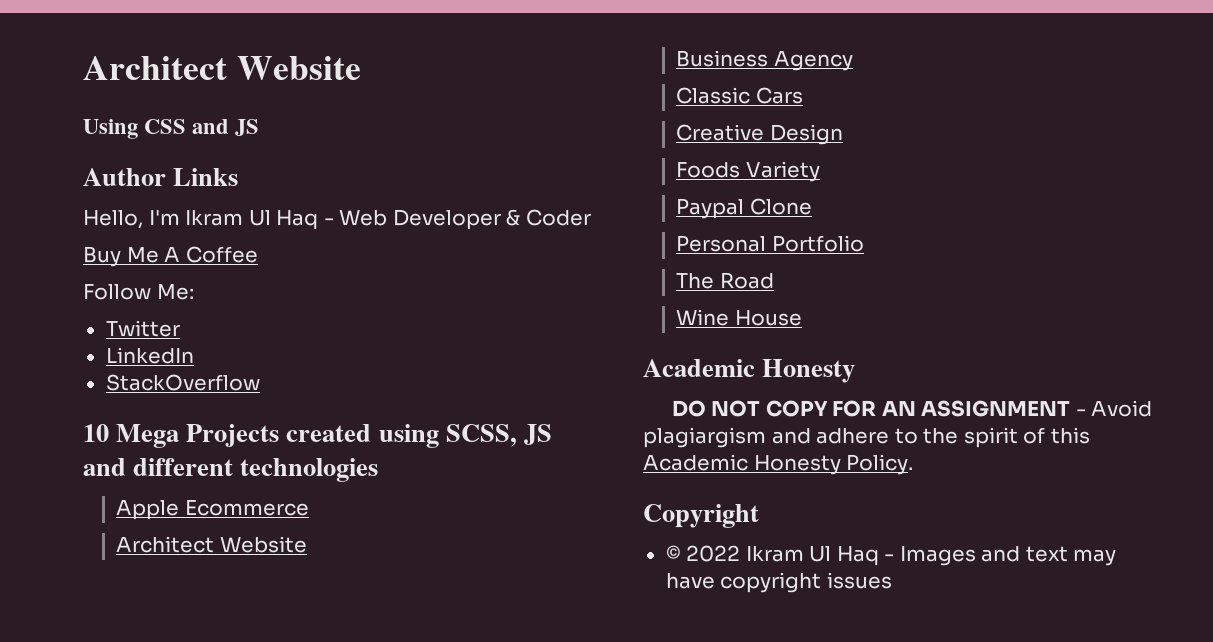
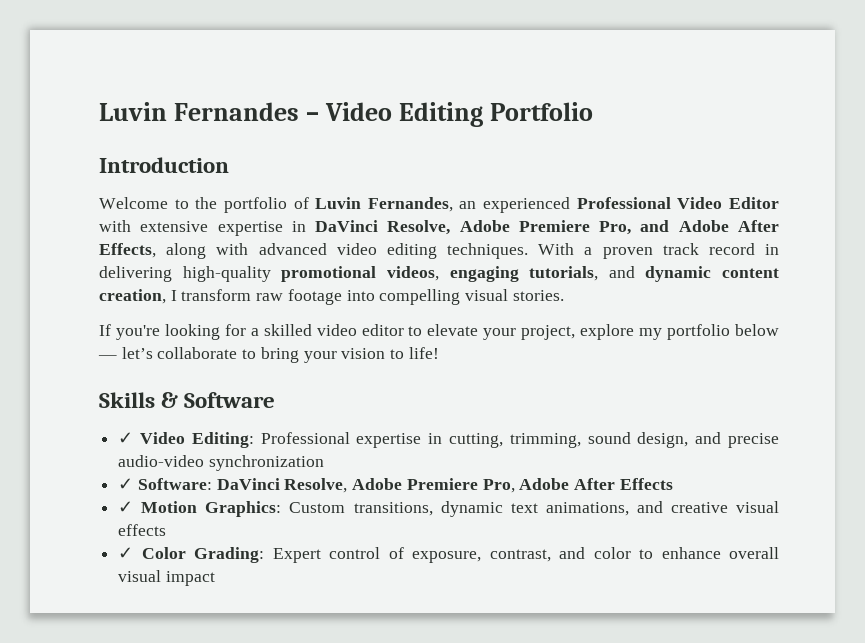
[83,56,361,80] [83,119,260,139] [83,168,239,186] [83,209,591,230] [83,246,258,267] [83,284,194,300] [105,320,180,337] [105,347,194,364] [105,374,260,391] [83,424,552,448] [83,458,379,482] [116,500,309,520] [116,536,307,553] [676,50,853,71] [676,87,803,104] [676,124,843,145] [676,161,820,182] [676,198,812,219] [676,235,864,252] [676,272,774,289] [676,309,802,326] [643,359,856,383] [671,400,1153,417] [643,427,1090,448] [643,454,914,475] [643,504,759,528] [665,545,1117,566] [665,572,892,593] Architect Website // Using CSS and JS // Author Links // Hello, I'm Ikram Ul Haq - Web Developer & Coder // Buy Me A Coffee // Follow Me: // Twitter // LinkedIn // StackOverflow // 10 Mega Projects created using SCSS, JS and different technologies // Apple Ecommerce // Architect Website // Business Agency // Classic Cars // Creative Design // Foods Variety // Paypal Clone // Personal Portfolio // The Road // Wine House // Academic Honesty // DO NOT COPY FOR AN ASSIGNMENT - Avoid plagiargism and adhere to the spirit of this Academic Honesty Policy. // Copyright // © 2022 Ikram Ul Haq - Images and text may have copyright issues -> [99,102,594,127] [99,157,229,173] [99,197,779,213] [99,220,779,236] [99,243,779,259] [99,266,779,282] [99,289,564,305] [99,324,779,340] [98,347,439,363] [99,392,276,408] [118,432,779,448] [118,455,324,471] [118,478,673,493] [118,501,779,517] [118,524,167,536] [118,547,779,563] [118,570,215,586] Luvin Fernandes – Video Editing Portfolio // Introduction // Welcome to the portfolio of Luvin Fernandes, an experienced Professional Video Editor with extensive expertise in DaVinci Resolve, Adobe Premiere Pro, and Adobe After Effects, along with advanced video editing techniques. With a proven track record in delivering high-quality promotional videos, engaging tutorials, and dynamic content creation, I transform raw footage into compelling visual stories. // If you're looking for a skilled video editor to elevate your project, explore my portfolio below — let’s collaborate to bring your vision to life! // Skills & Software // ✓ Video Editing: Professional expertise in cutting, trimming, sound design, and precise audio-video synchronization // ✓ Software: DaVinci Resolve, Adobe Premiere Pro, Adobe After Effects // ✓ Motion Graphics: Custom transitions, dynamic text animations, and creative visual effects // ✓ Color Grading: Expert control of exposure, contrast, and color to enhance overall visual impact

